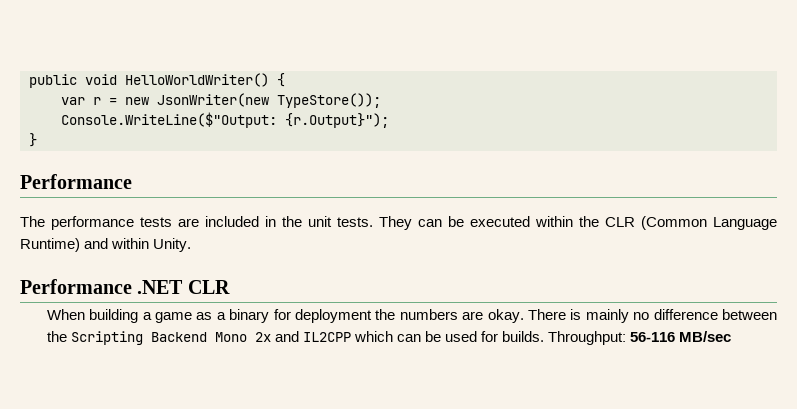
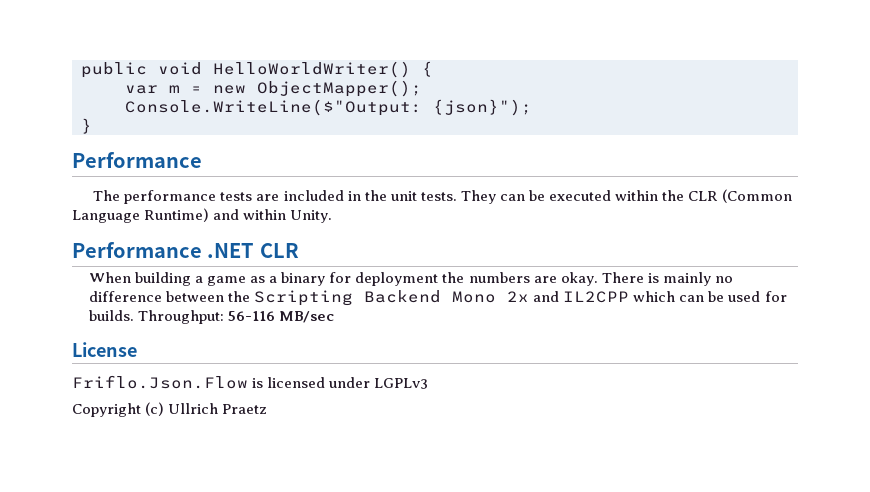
[93,97,101,105] r -> [169,85,180,93] m
[157,93,381,108] JsonWriter(new TypeStore()); -> [257,80,422,97] ObjectMapper();
[285,113,389,128] {r.Output}"); -> [433,99,532,116] {json}");
(732, 336) none -> [72,342,137,357] [72,375,429,389] [72,402,268,417] // License // Friflo.Json.Flow is licensed under LGPLv3 // Copyright (c) Ullrich Praetz

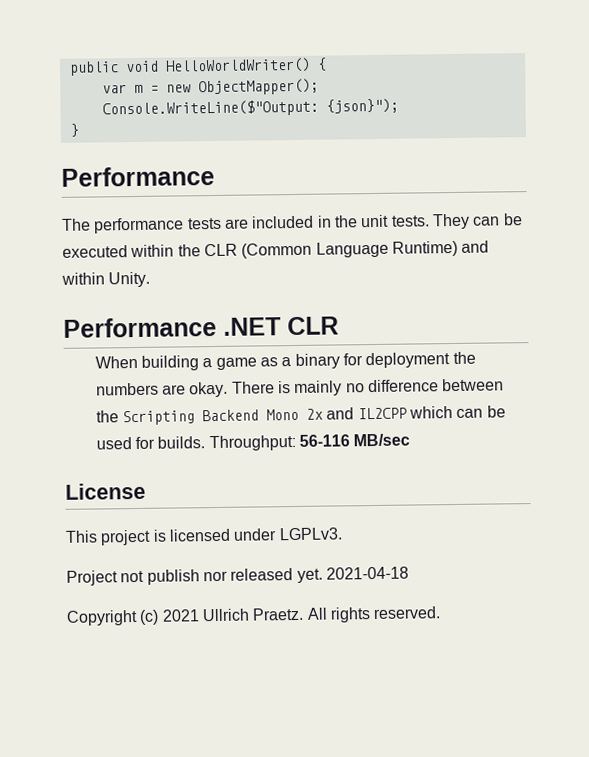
[72,375,248,389] Friflo.Json.Flow -> [65,529,152,546] This project
[374,378,429,389] [72,402,268,417] LGPLv3 // Copyright (c) Ullrich Praetz -> [278,527,343,541] [66,566,409,586] [66,606,442,626] LGPLv3. // Project not publish nor released yet. 2021-04-18 // Copyright (c) 2021 Ullrich Praetz. All rights reserved.

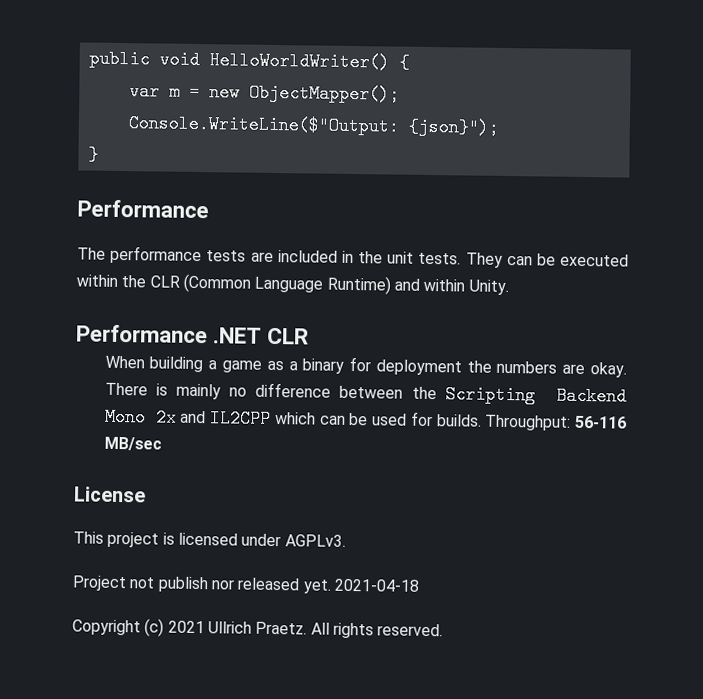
[278,527,343,541] LGPLv3. -> [284,534,346,547] AGPLv3.

